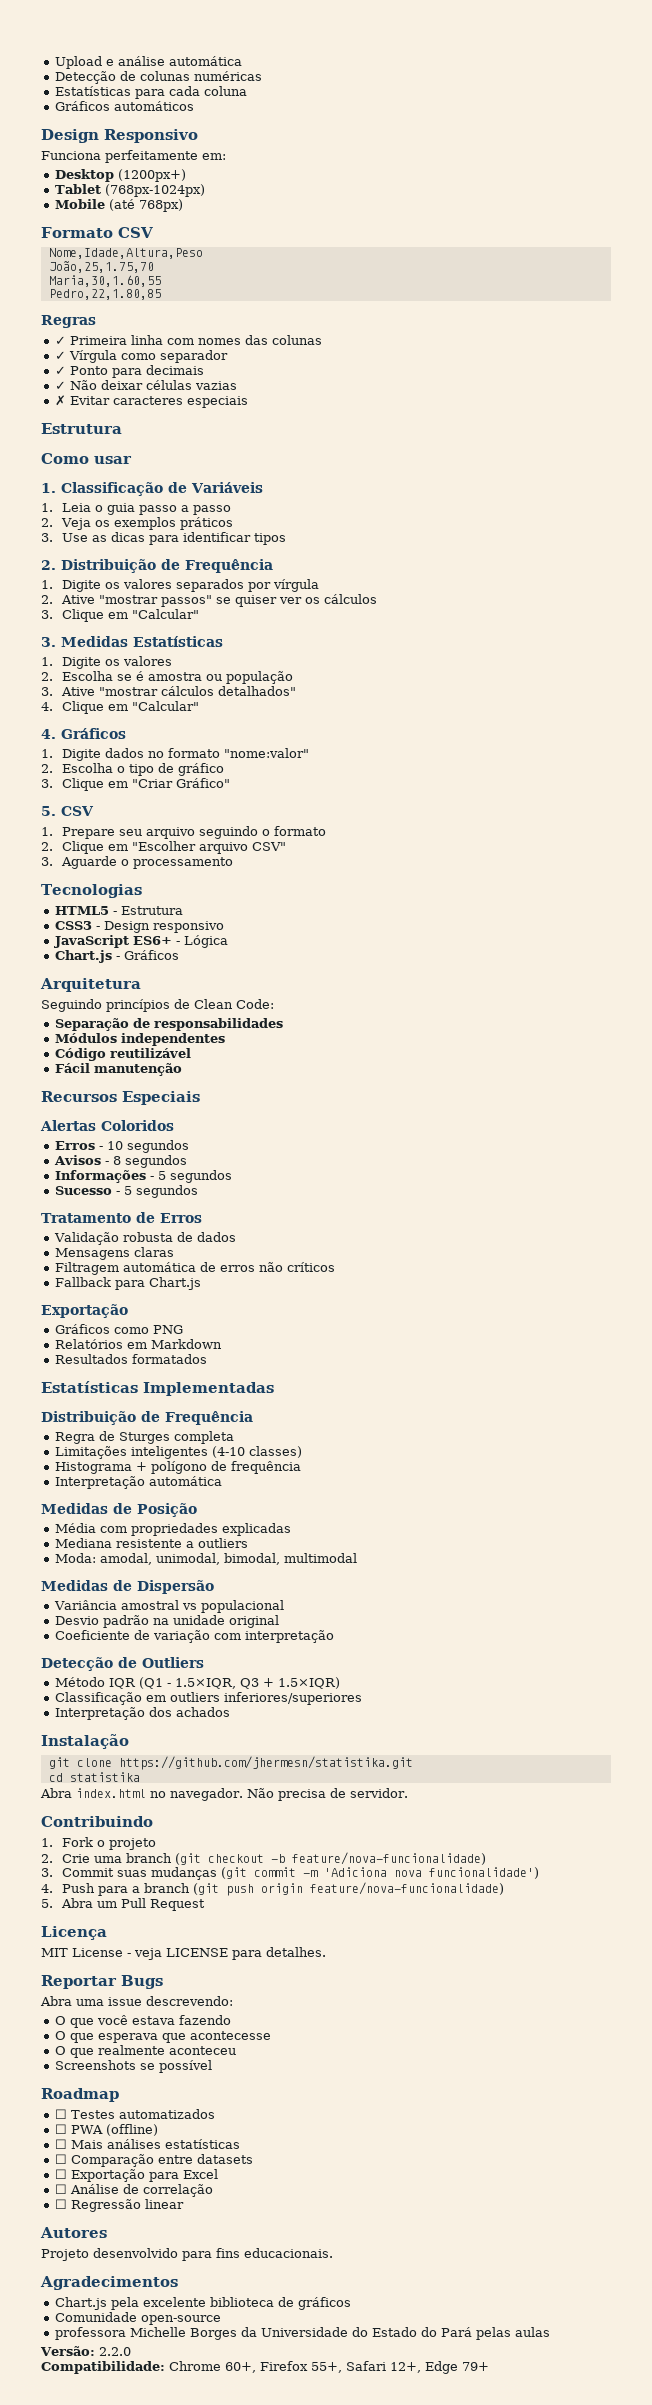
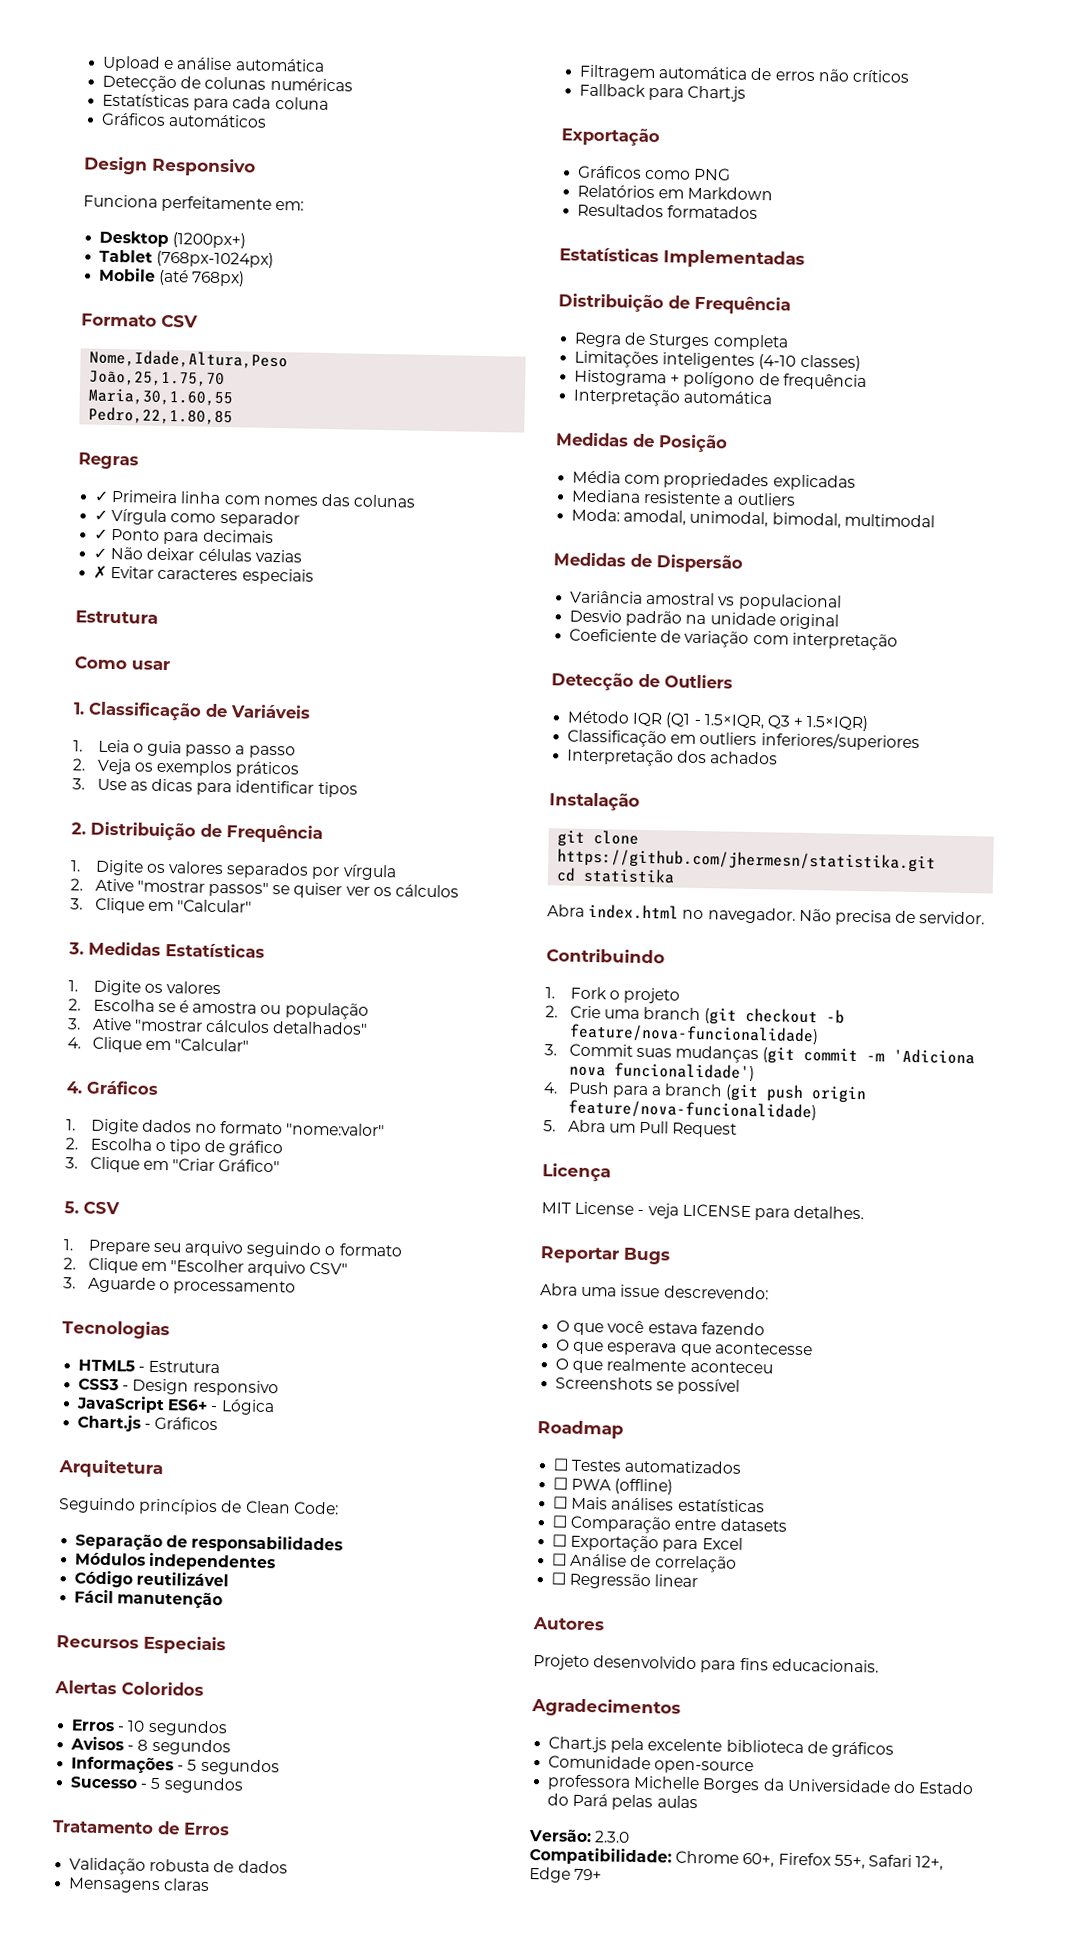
[98,2347,131,2356] 2.2.0 -> [594,1830,631,1843] 2.3.0

